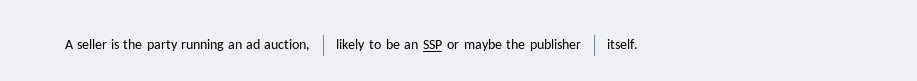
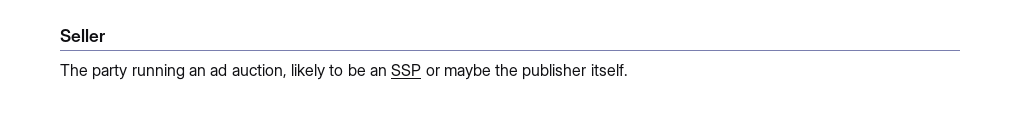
[65,39,143,49] A seller is the -> [60,29,105,42] [60,64,88,76] Seller // The

